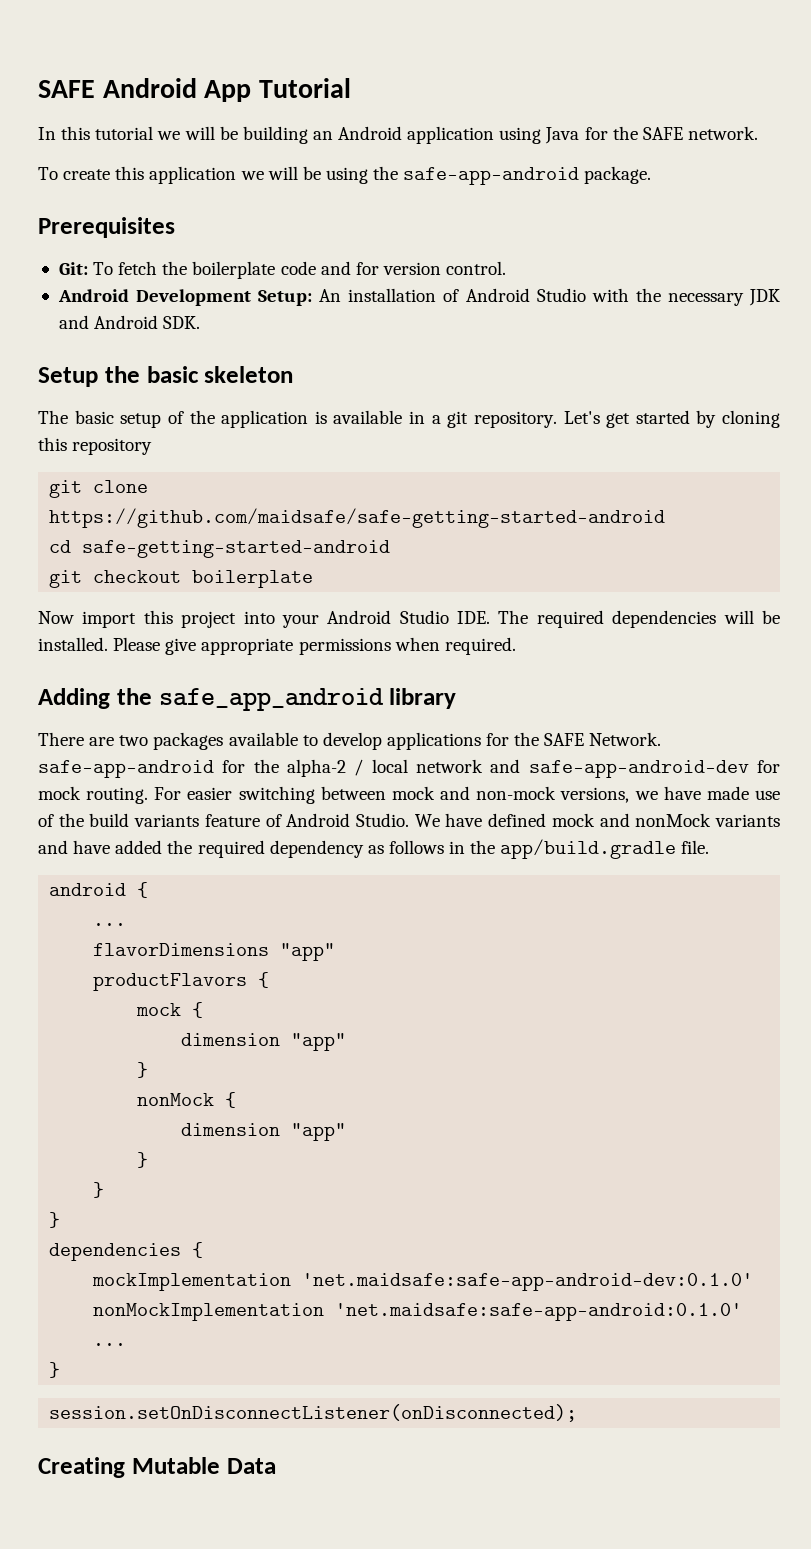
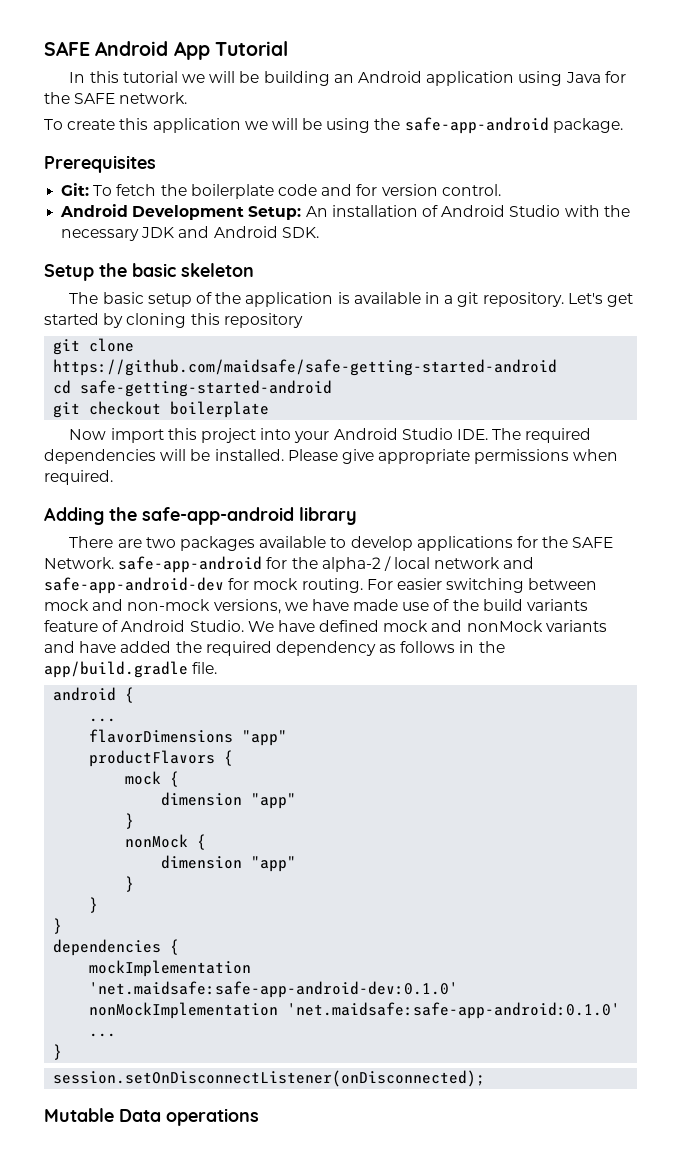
[158,688,384,711] safe_app_android -> [142,507,294,525] safe-app-android
[38,1457,125,1478] Creating -> (486, 1078) none
(276, 1466) none -> [166,1108,259,1126] operations

